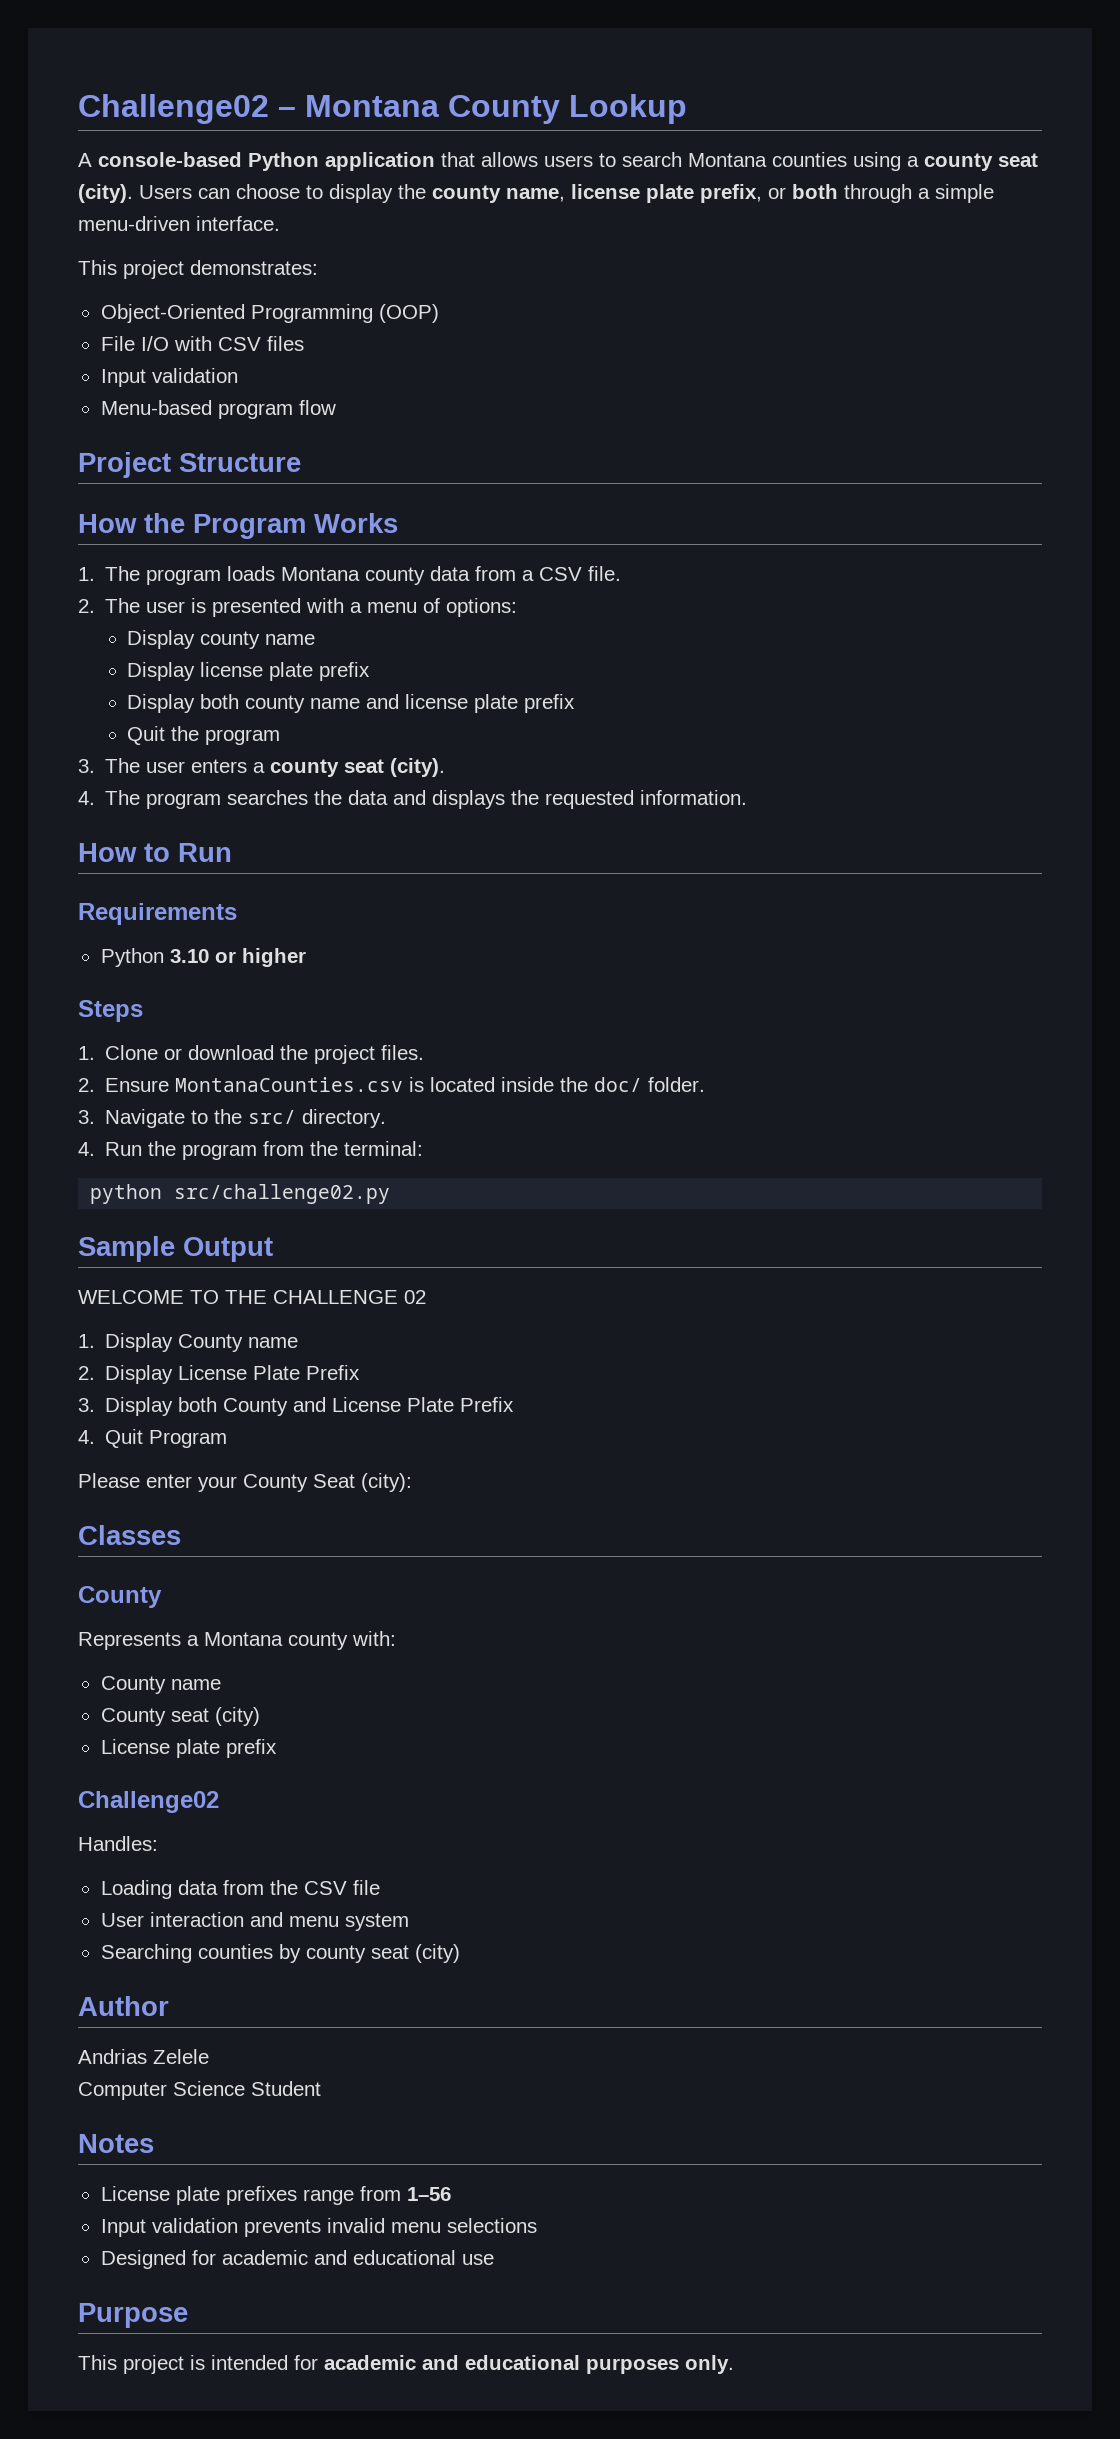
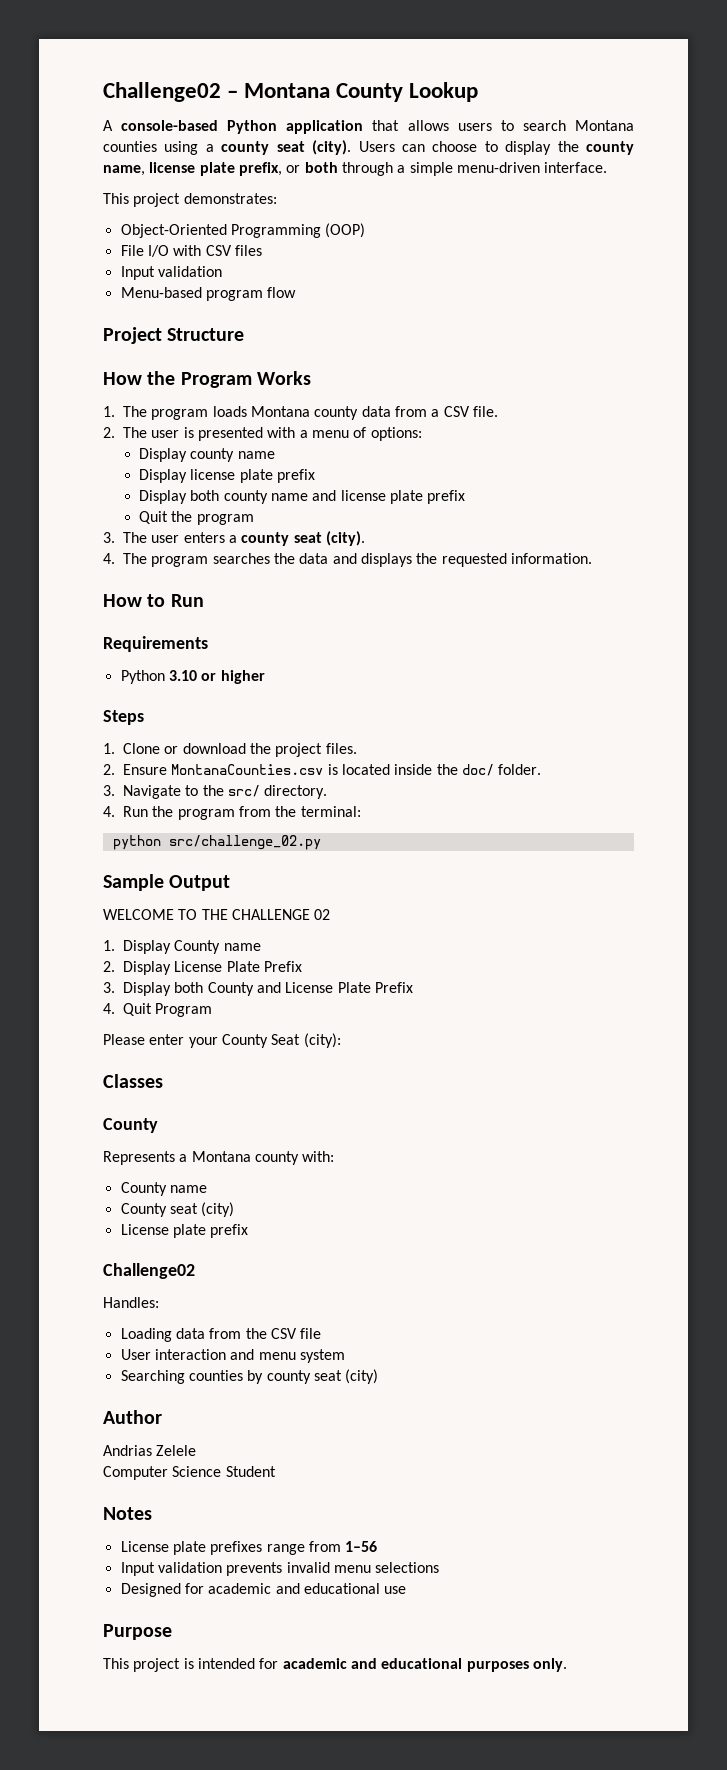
[174,1184,391,1204] src/challenge02.py -> [168,835,321,850] src/challenge_02.py

